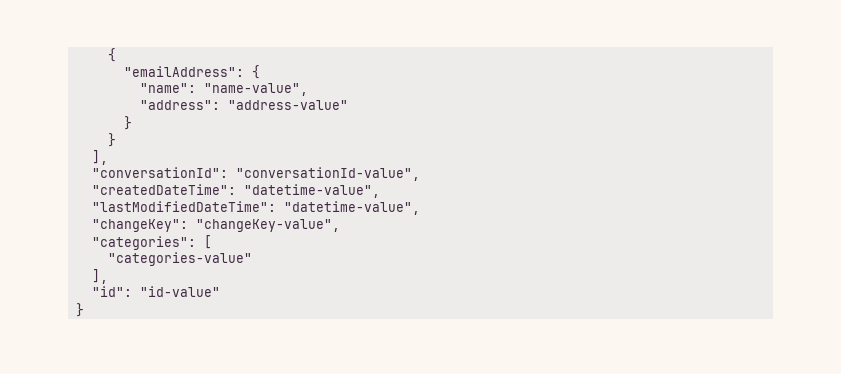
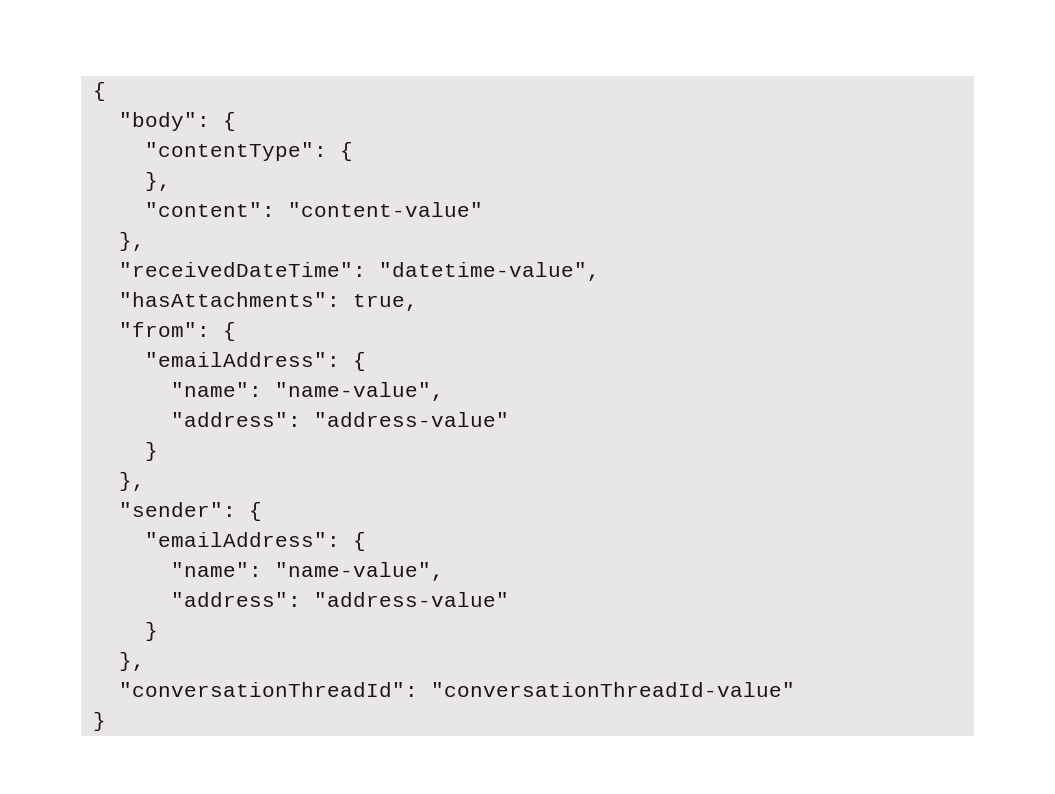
[108,48,117,62] [124,65,261,79] [140,83,309,96] [140,100,349,110] [124,116,133,130] [108,133,117,147] [92,150,109,165] [92,167,421,181] [92,184,381,198] [92,201,421,215] [92,219,341,232] [92,235,213,250] [108,252,253,266] [92,269,109,284] [92,286,221,297] { // "emailAddress": { // "name": "name-value", // "address": "address-value" // } // } // ], // "conversationId": "conversationId-value", // "createdDateTime": "datetime-value", // "lastModifiedDateTime": "datetime-value", // "changeKey": "changeKey-value", // "categories": [ // "categories-value" // ], // "id": "id-value" -> [93,82,106,101] [119,112,236,131] [145,142,353,161] [145,172,171,191] [145,202,483,217] [119,232,145,251] [119,262,600,281] [119,292,418,311] [119,322,236,341] [145,352,366,371] [171,382,444,401] [171,412,509,427] [145,442,158,461] [119,472,145,491] [119,502,262,521] [145,532,366,551] [171,562,444,581] [171,592,509,607] [145,622,158,641] [119,652,145,671] [119,682,795,697] { // "body": { // "contentType": { // }, // "content": "content-value" // }, // "receivedDateTime": "datetime-value", // "hasAttachments": true, // "from": { // "emailAddress": { // "name": "name-value", // "address": "address-value" // } // }, // "sender": { // "emailAddress": { // "name": "name-value", // "address": "address-value" // } // }, // "conversationThreadId": "conversationThreadId-value"

